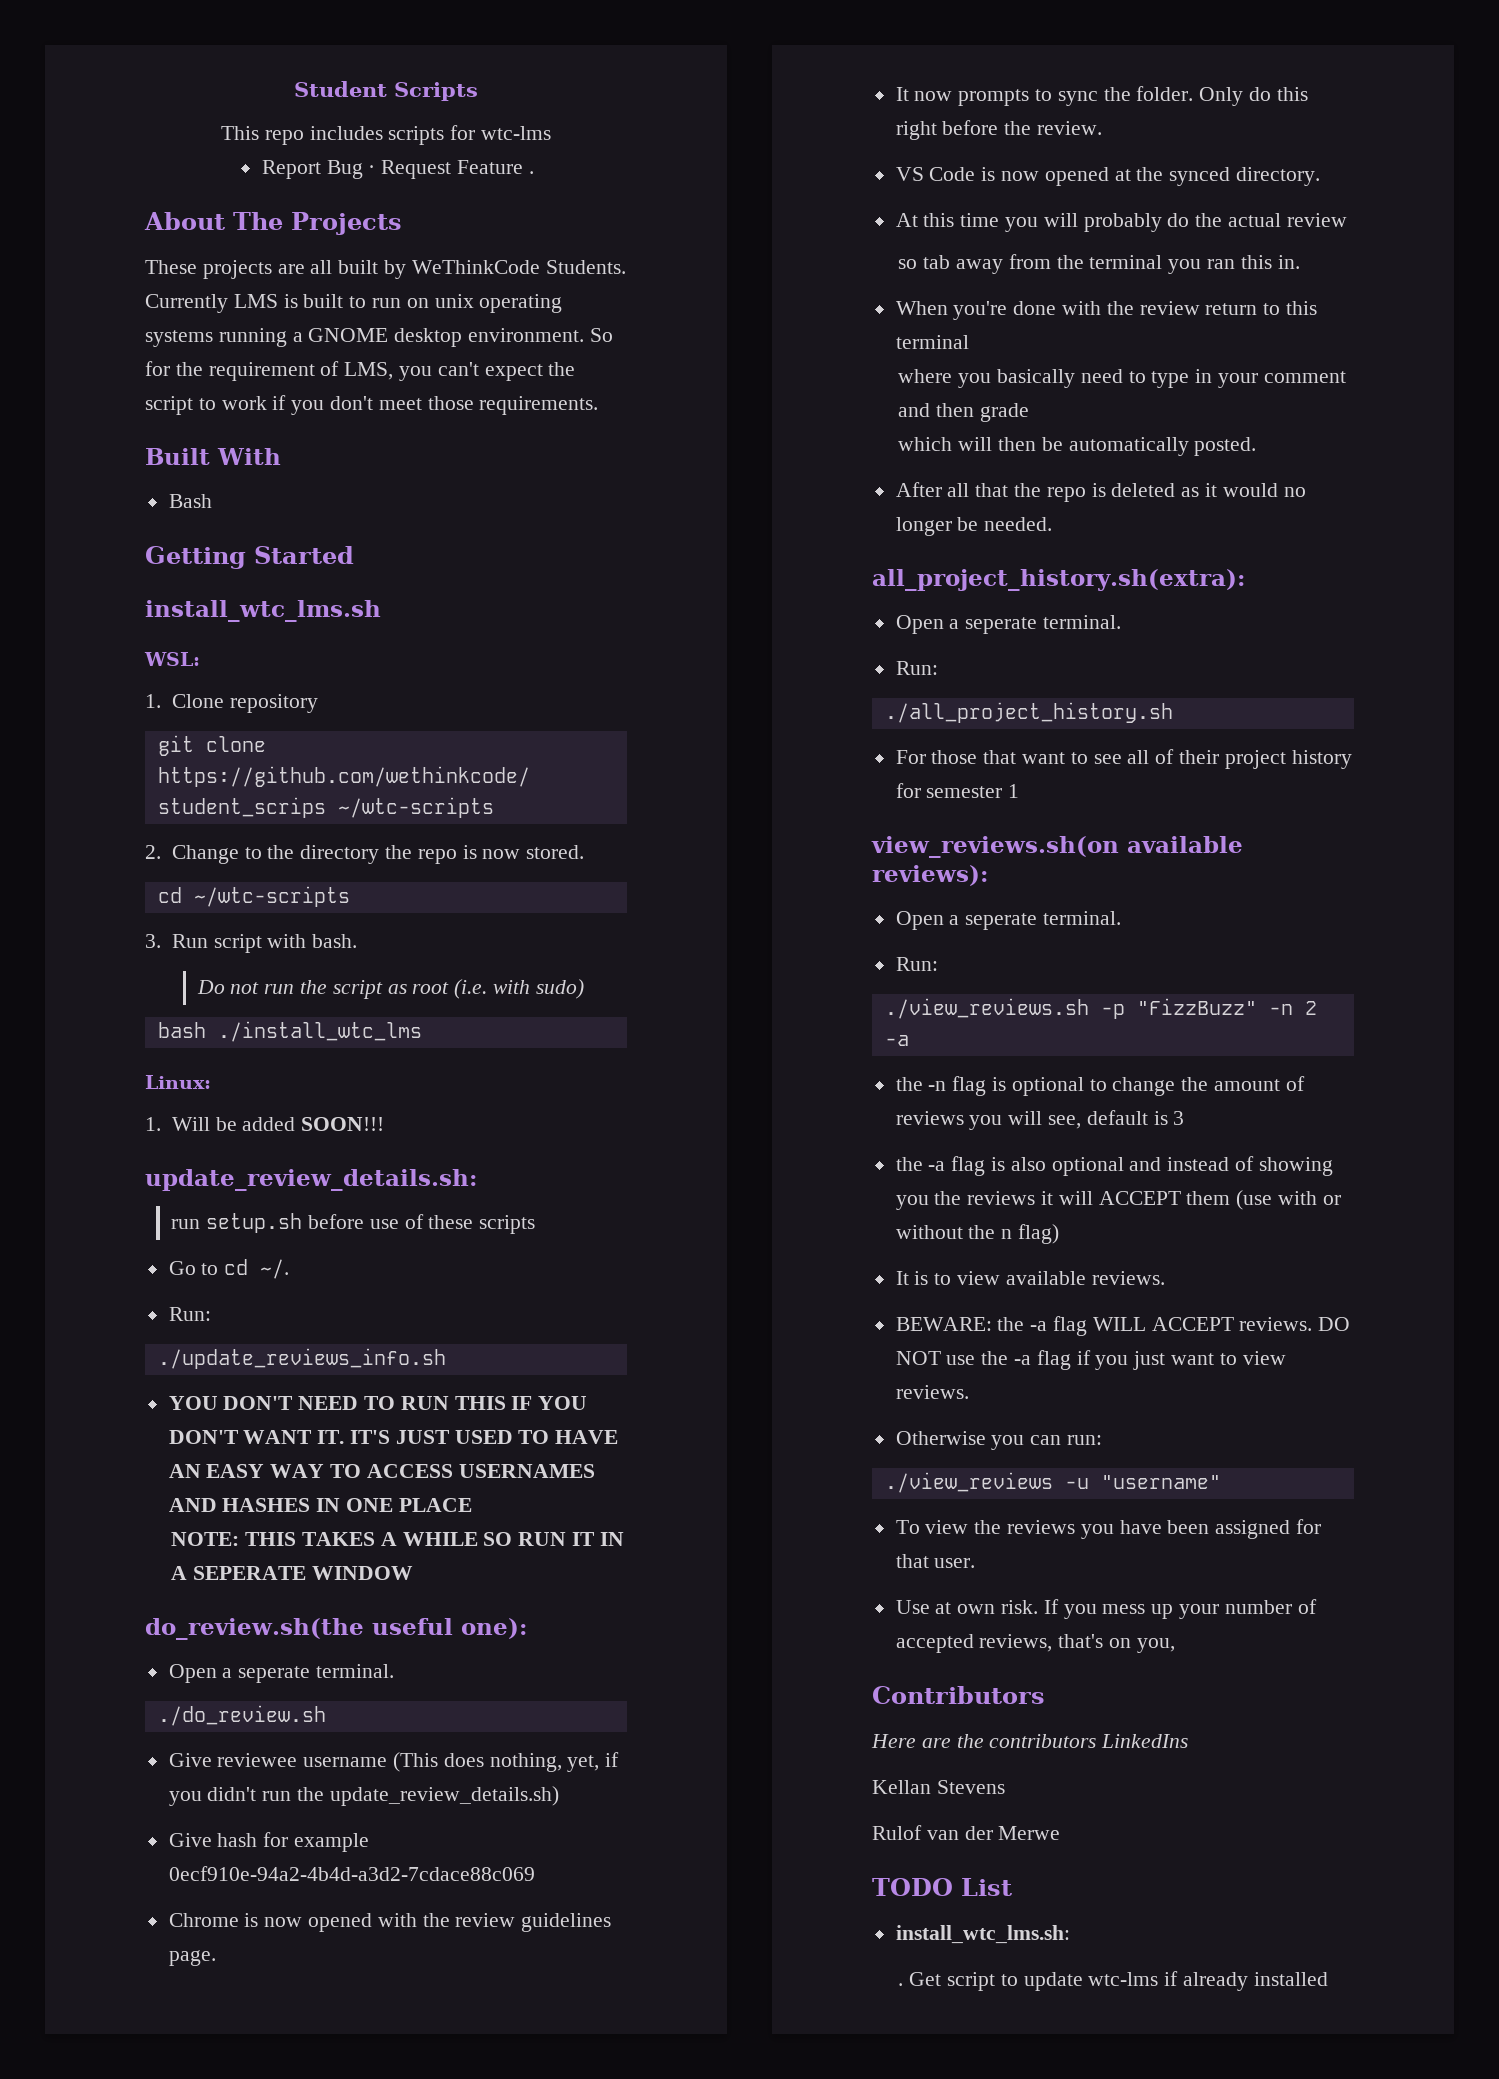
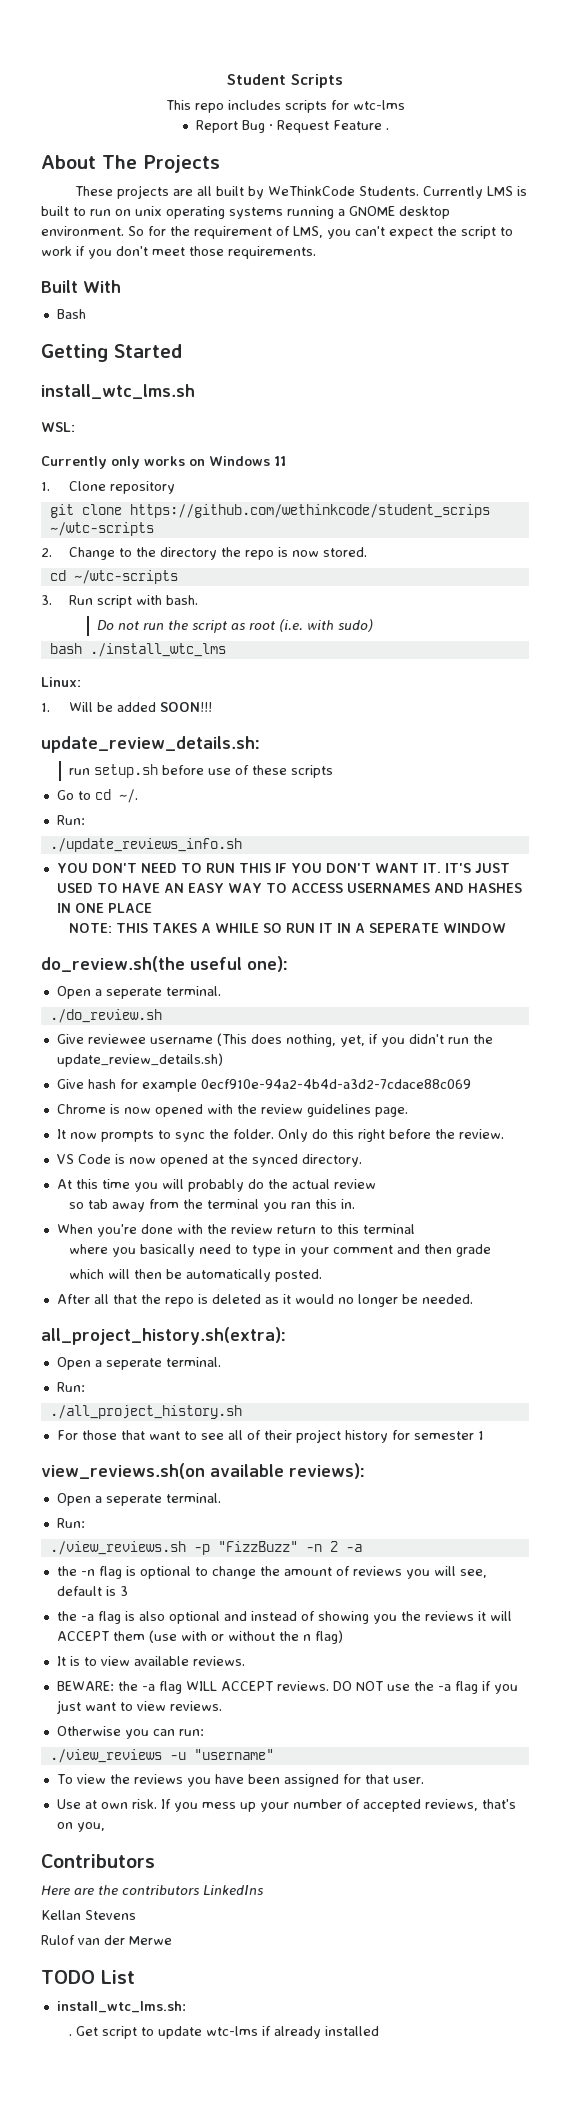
(200, 659) none -> [41,456,286,469] // Currently only works on Windows 11

